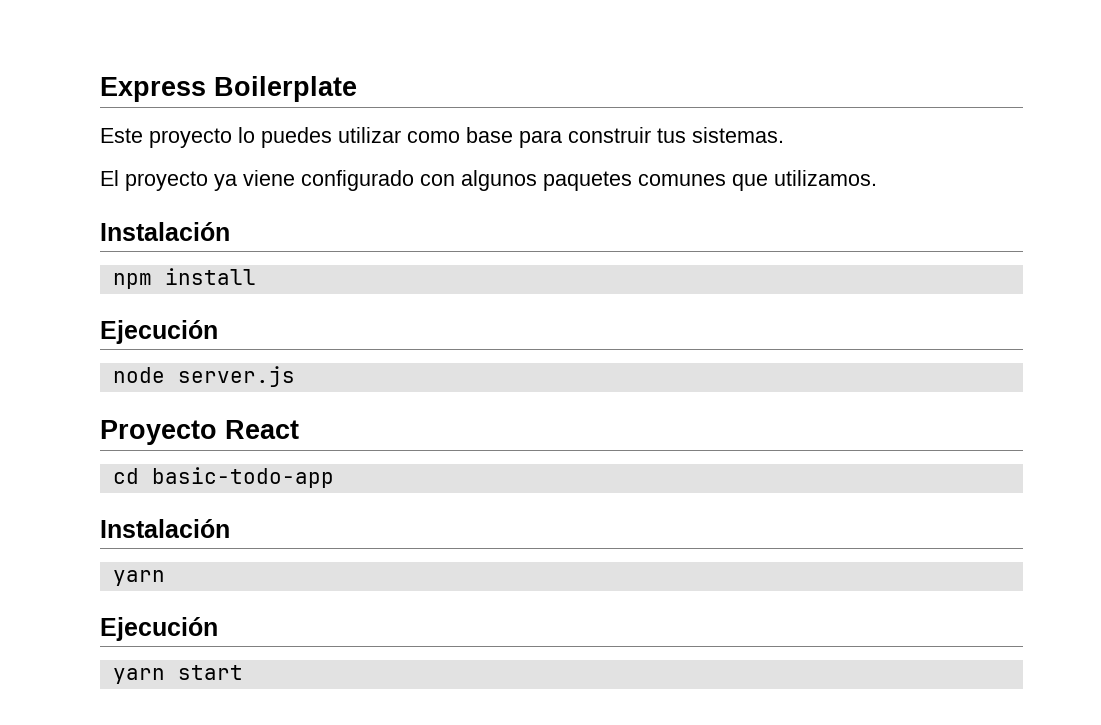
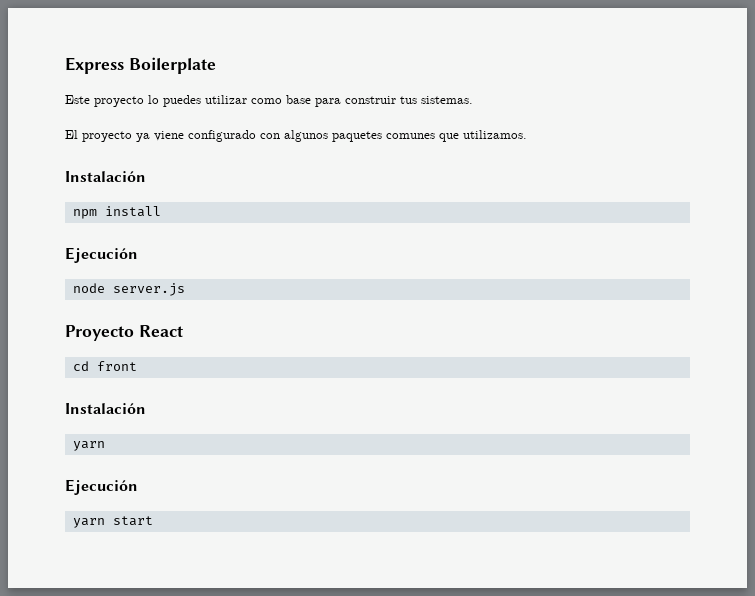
[151,467,334,488] basic-todo-app -> [96,361,137,371] front

